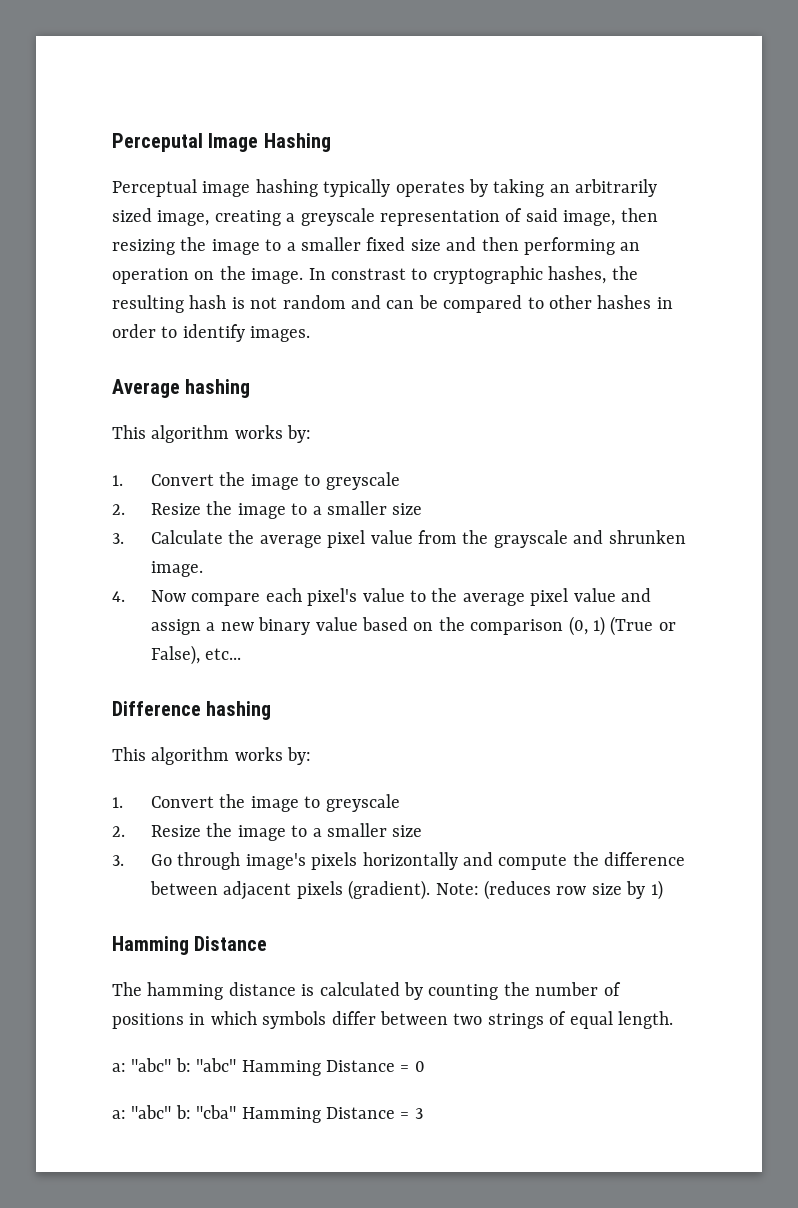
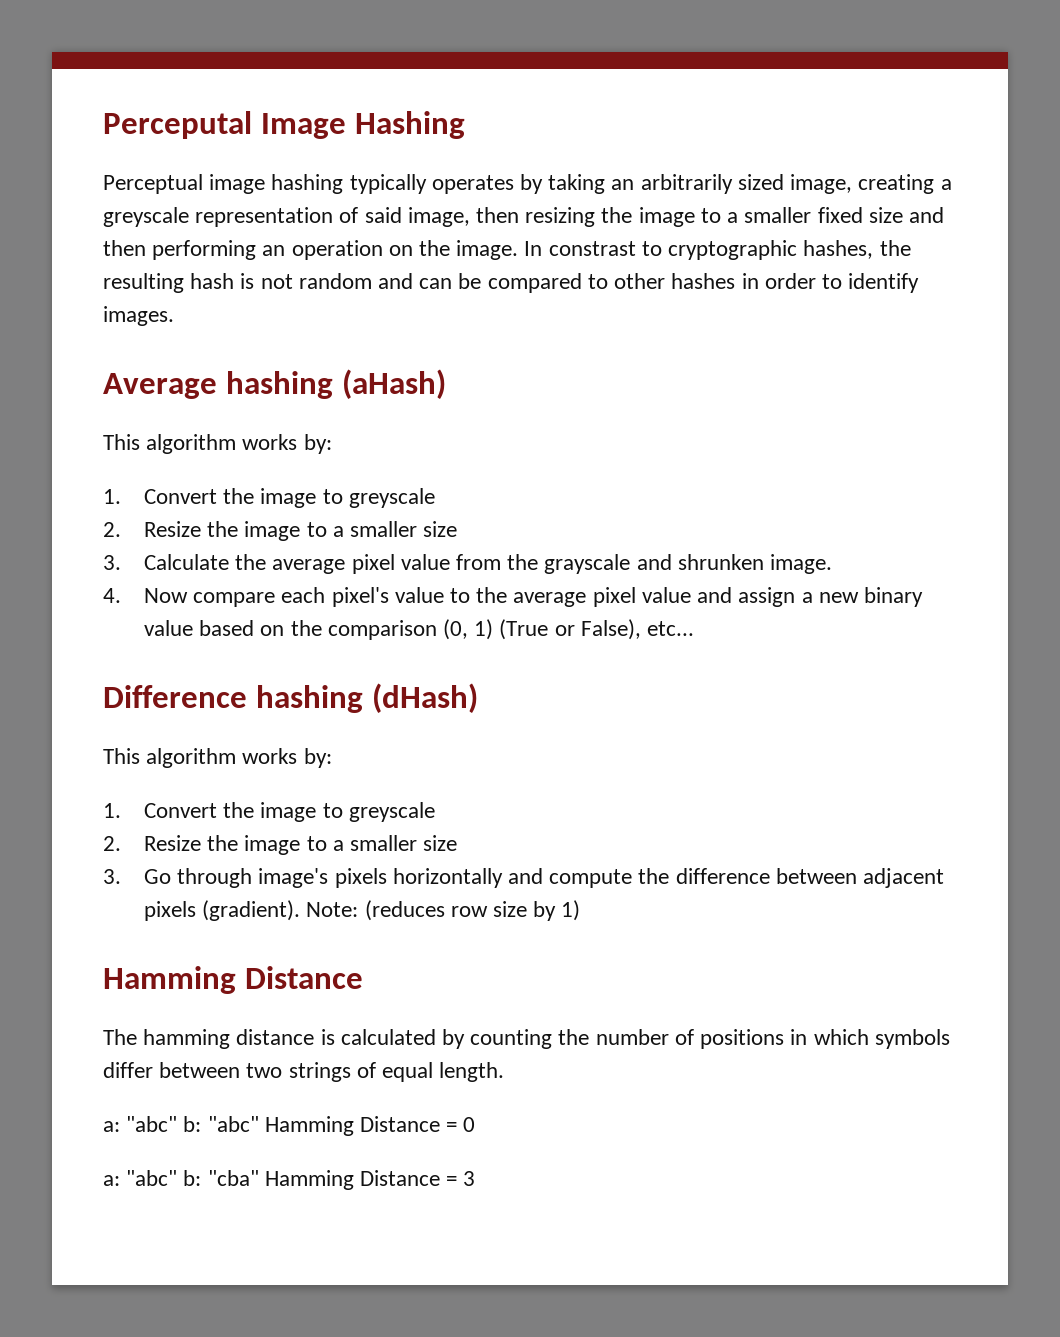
(251, 388) none -> [341,369,446,399] (aHash)
(272, 710) none -> [371,683,478,713] (dHash)

